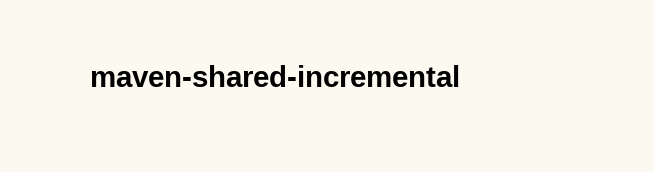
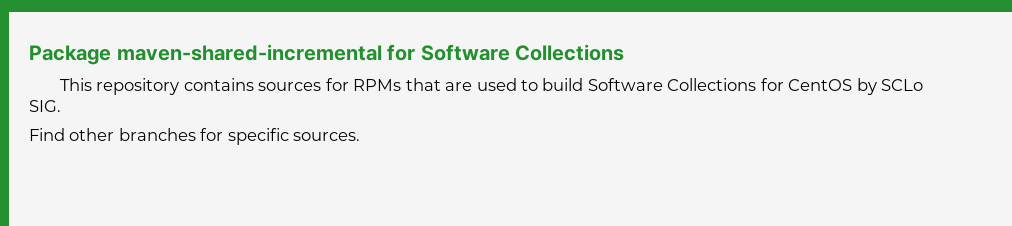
[90,65,460,87] maven-shared-incremental -> [29,44,625,65] [59,78,924,95] [29,100,61,112] [29,128,361,145] Package maven-shared-incremental for Software Collections // This repository contains sources for RPMs that are used to build Software Collections for CentOS by SCLo SIG. // Find other branches for specific sources.

